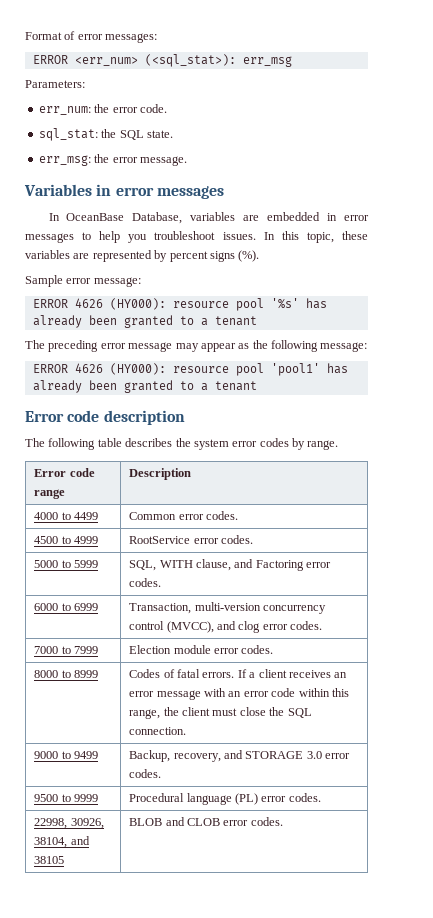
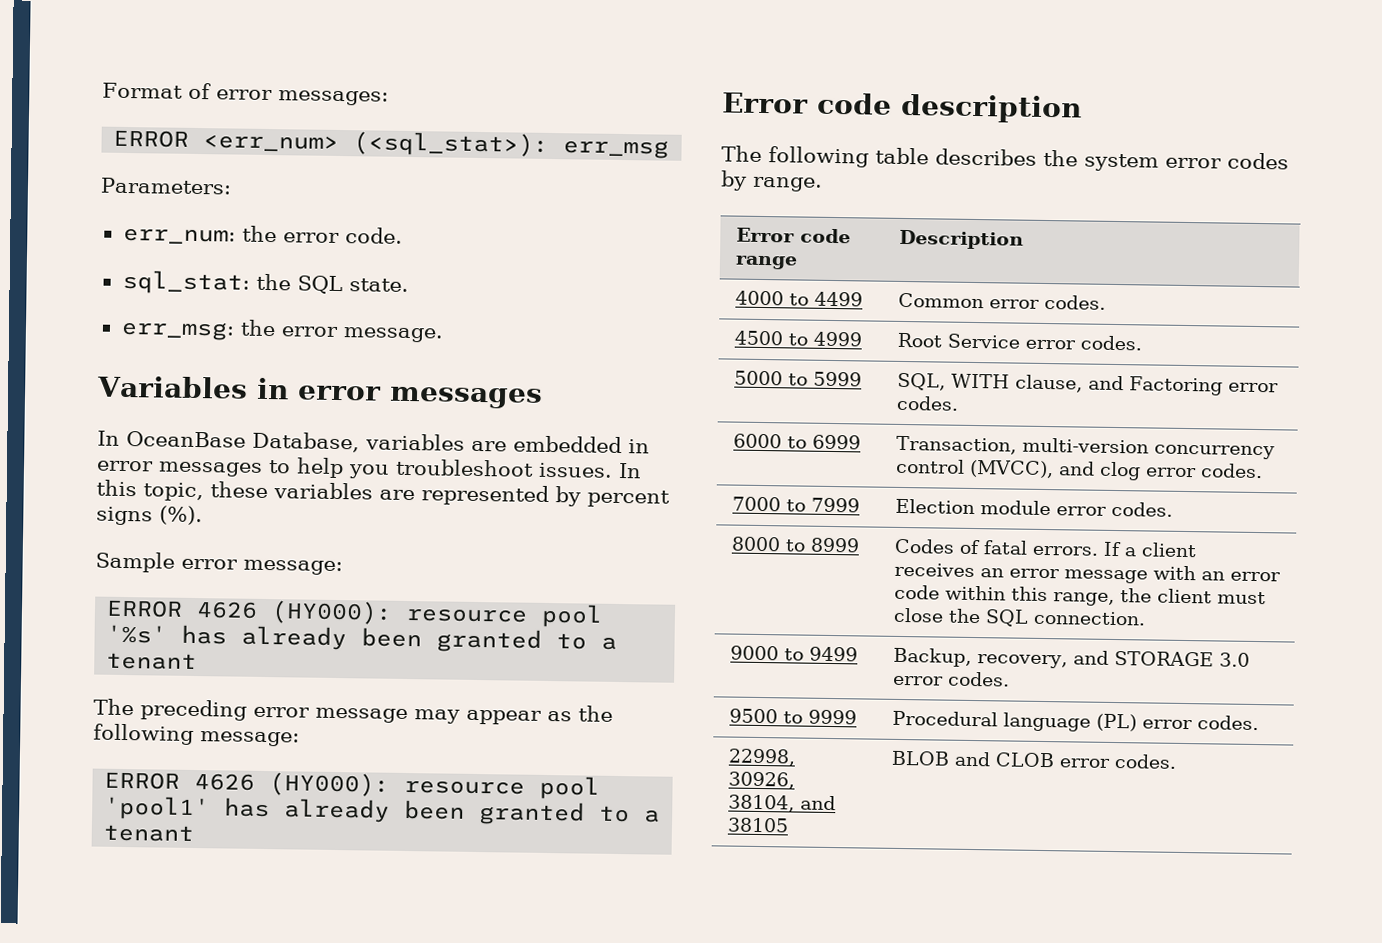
[129,536,191,544] RootService -> [896,332,1020,349] Root Service

